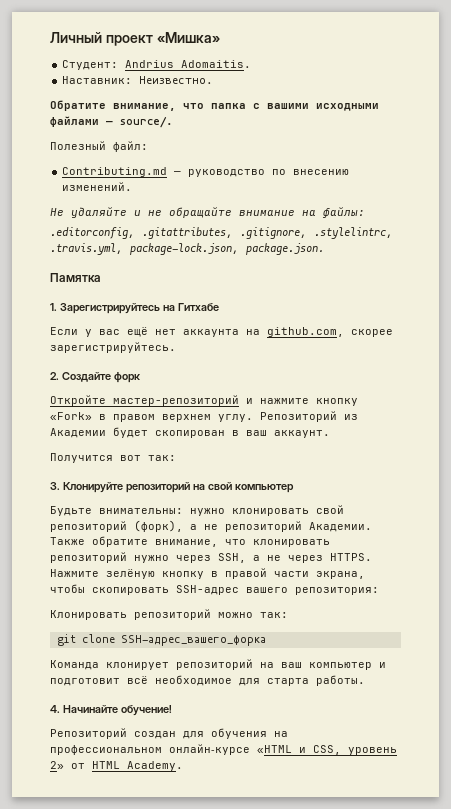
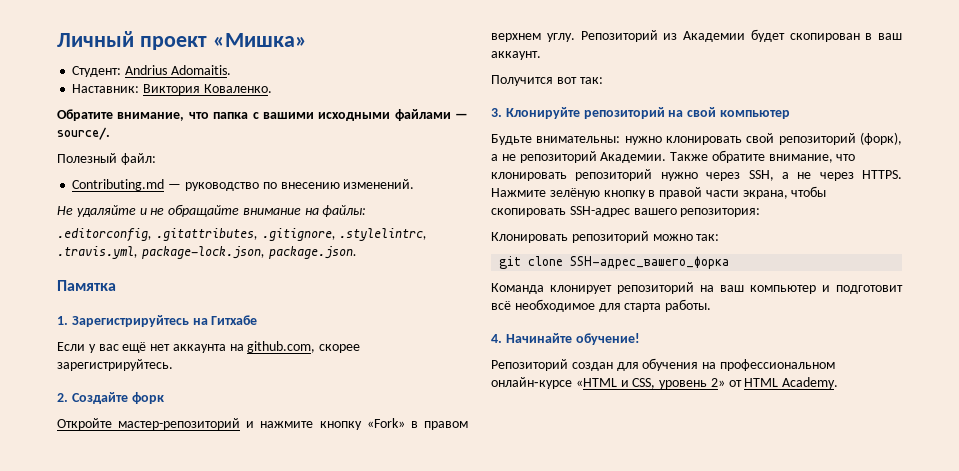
[139,76,214,84] Неизвестно. -> [143,84,272,95] Виктория Коваленко.

